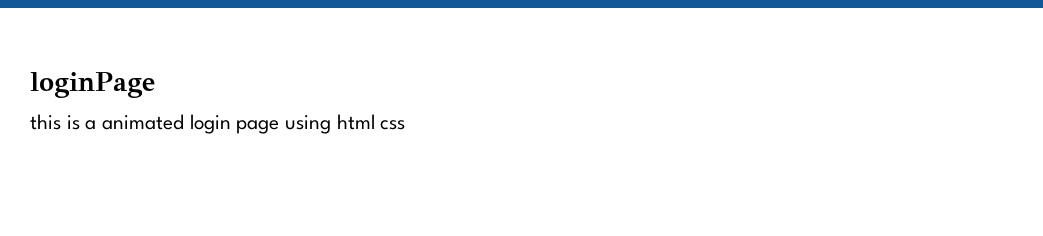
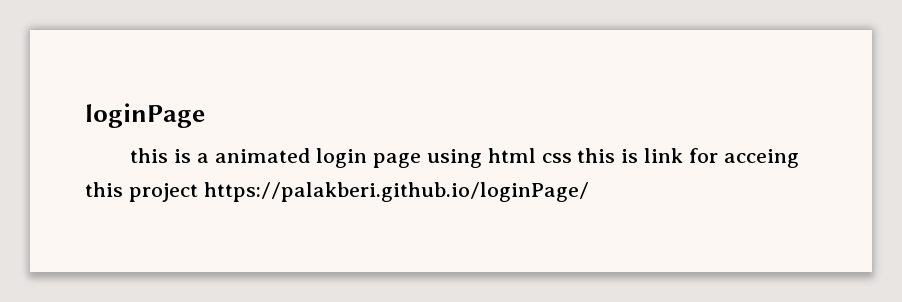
(406, 125) none -> [577,148,799,168] [85,182,589,202] this is link for acceing this project https://palakberi.github.io/loginPage/

